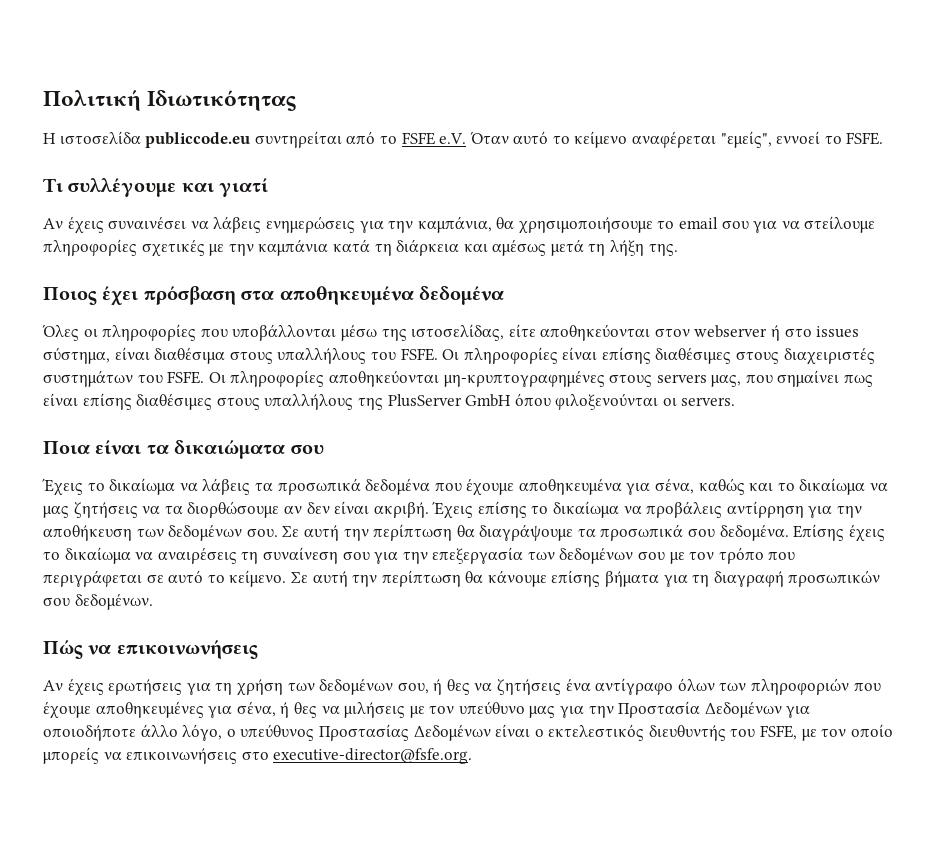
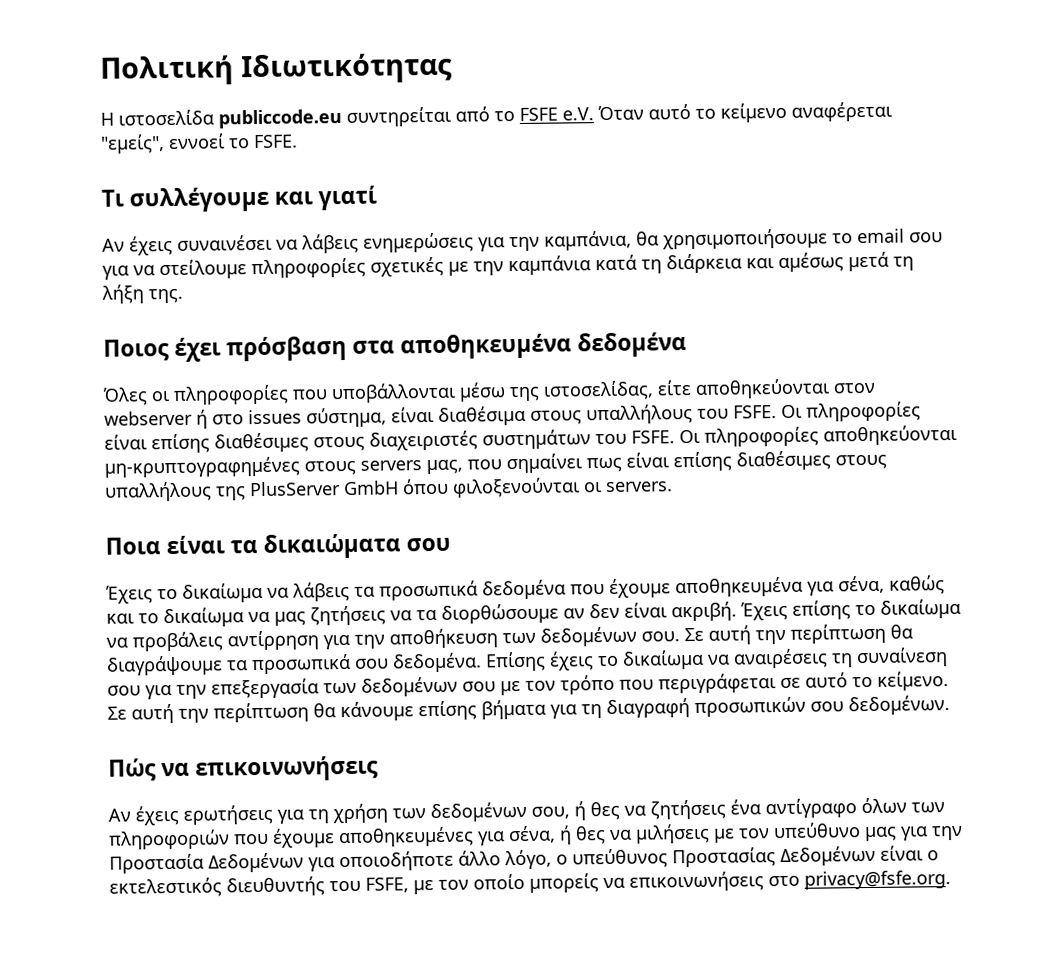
[273,748,473,764] executive-director@fsfe.org. -> [804,870,951,890] privacy@fsfe.org.

